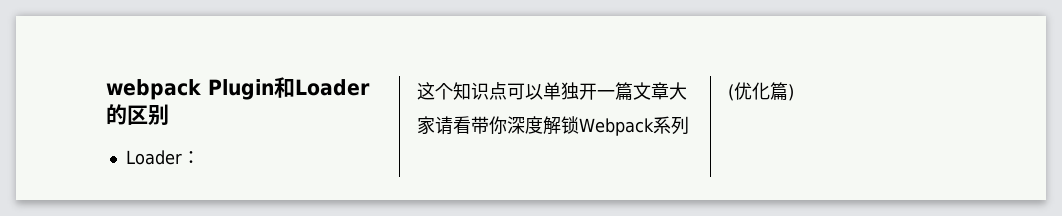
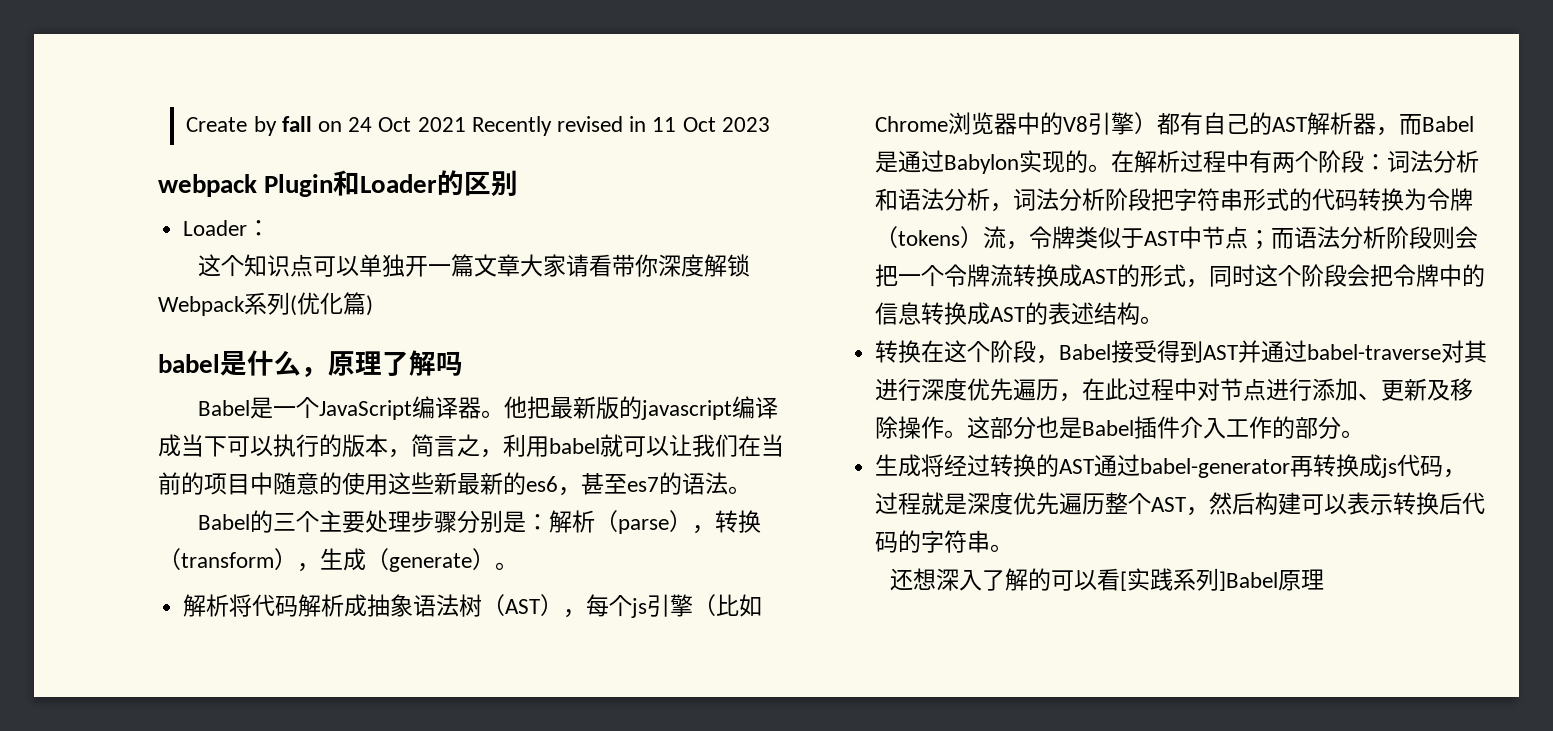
(106, 89) none -> [186,116,770,136] Create by fall on 24 Oct 2021 Recently revised in 11 Oct 2023 //
(794, 92) none -> [158,350,463,377] [197,396,778,420] [158,434,784,458] [158,472,751,496] [197,510,761,534] [158,548,518,572] [183,594,763,618] [875,112,1475,136] [875,150,1480,174] [875,188,1474,212] [875,226,1479,250] [875,264,1486,288] [875,302,1164,325] [875,340,1488,364] [875,378,1474,402] [875,416,1365,439] [875,454,1467,478] [875,492,1486,516] [875,530,1014,553] [889,568,1324,591] // babel是什么，原理了解吗 // Babel是一个JavaScript编译器。他把最新版的javascript编译成当下可以执行的版本，简言之，利用babel就可以让我们在当前的项目中随意的使用这些新最新的es6，甚至es7的语法。 // Babel的三个主要处理步骤分别是：解析（parse），转换（transform），生成（generate）。 // 解析将代码解析成抽象语法树（AST），每个js引擎（比如Chrome浏览器中的V8引擎）都有自己的AST解析器，而Babel是通过Babylon实现的。在解析过程中有两个阶段：词法分析和语法分析，词法分析阶段把字符串形式的代码转换为令牌（tokens）流，令牌类似于AST中节点；而语法分析阶段则会把一个令牌流转换成AST的形式，同时这个阶段会把令牌中的信息转换成AST的表述结构。 // 转换在这个阶段，Babel接受得到AST并通过babel-traverse对其进行深度优先遍历，在此过程中对节点进行添加、更新及移除操作。这部分也是Babel插件介入工作的部分。 // 生成将经过转换的AST通过babel-generator再转换成js代码，过程就是深度优先遍历整个AST，然后构建可以表示转换后代码的字符串。 // 还想深入了解的可以看[实践系列]Babel原理

